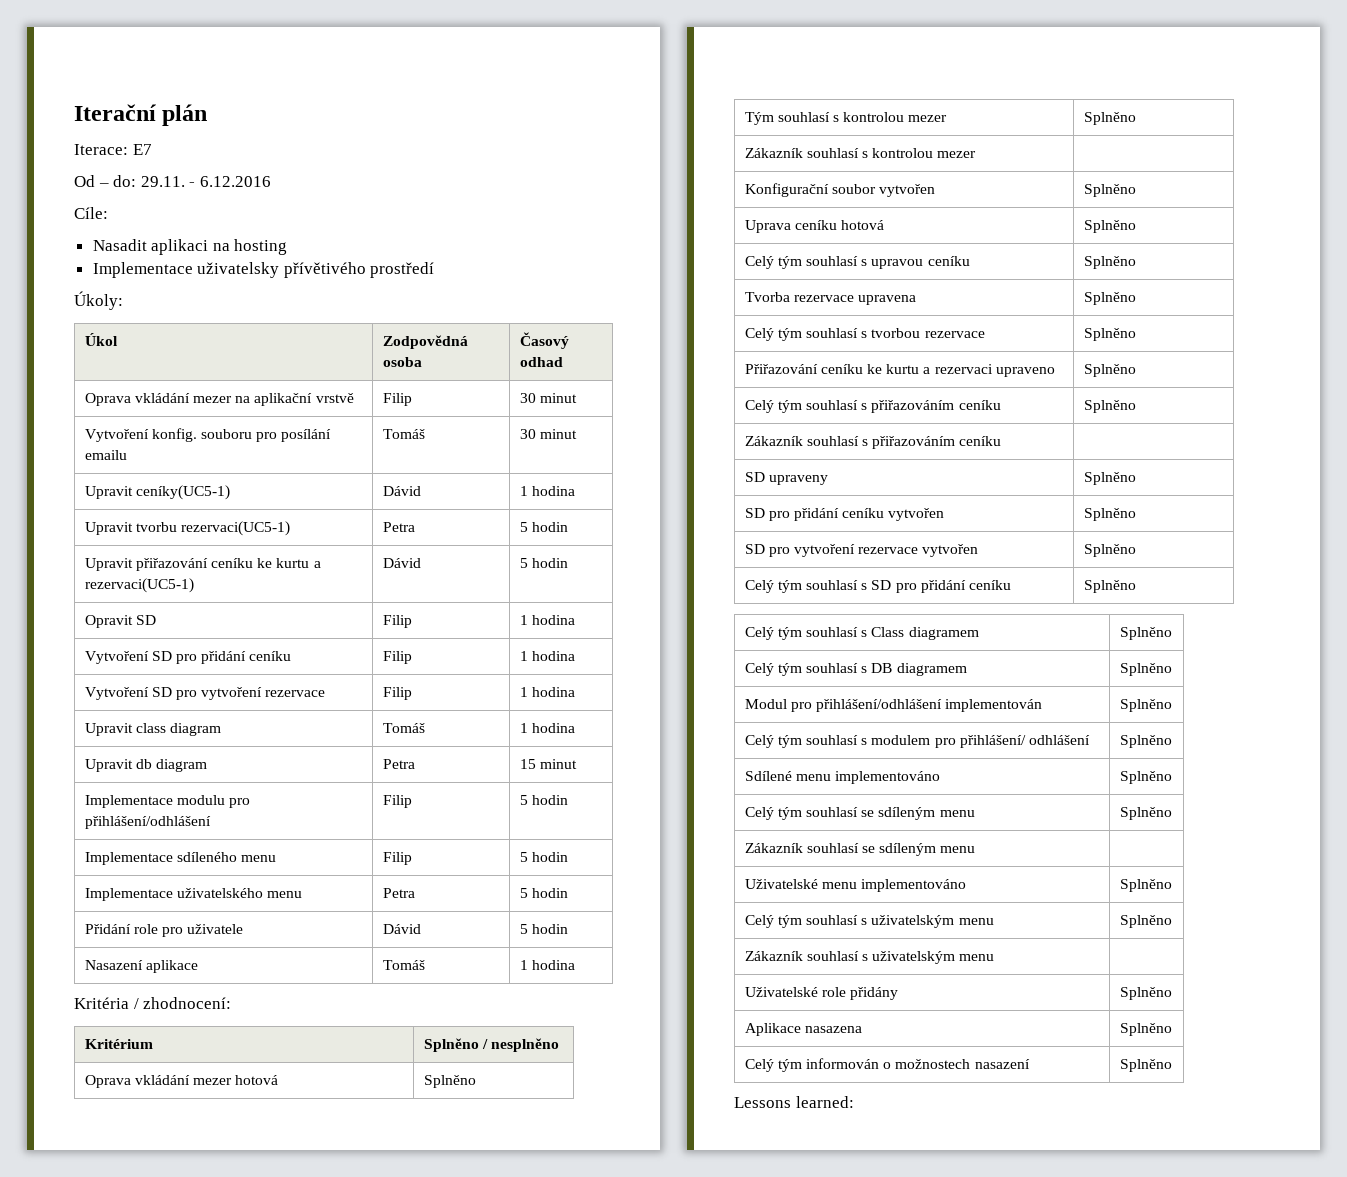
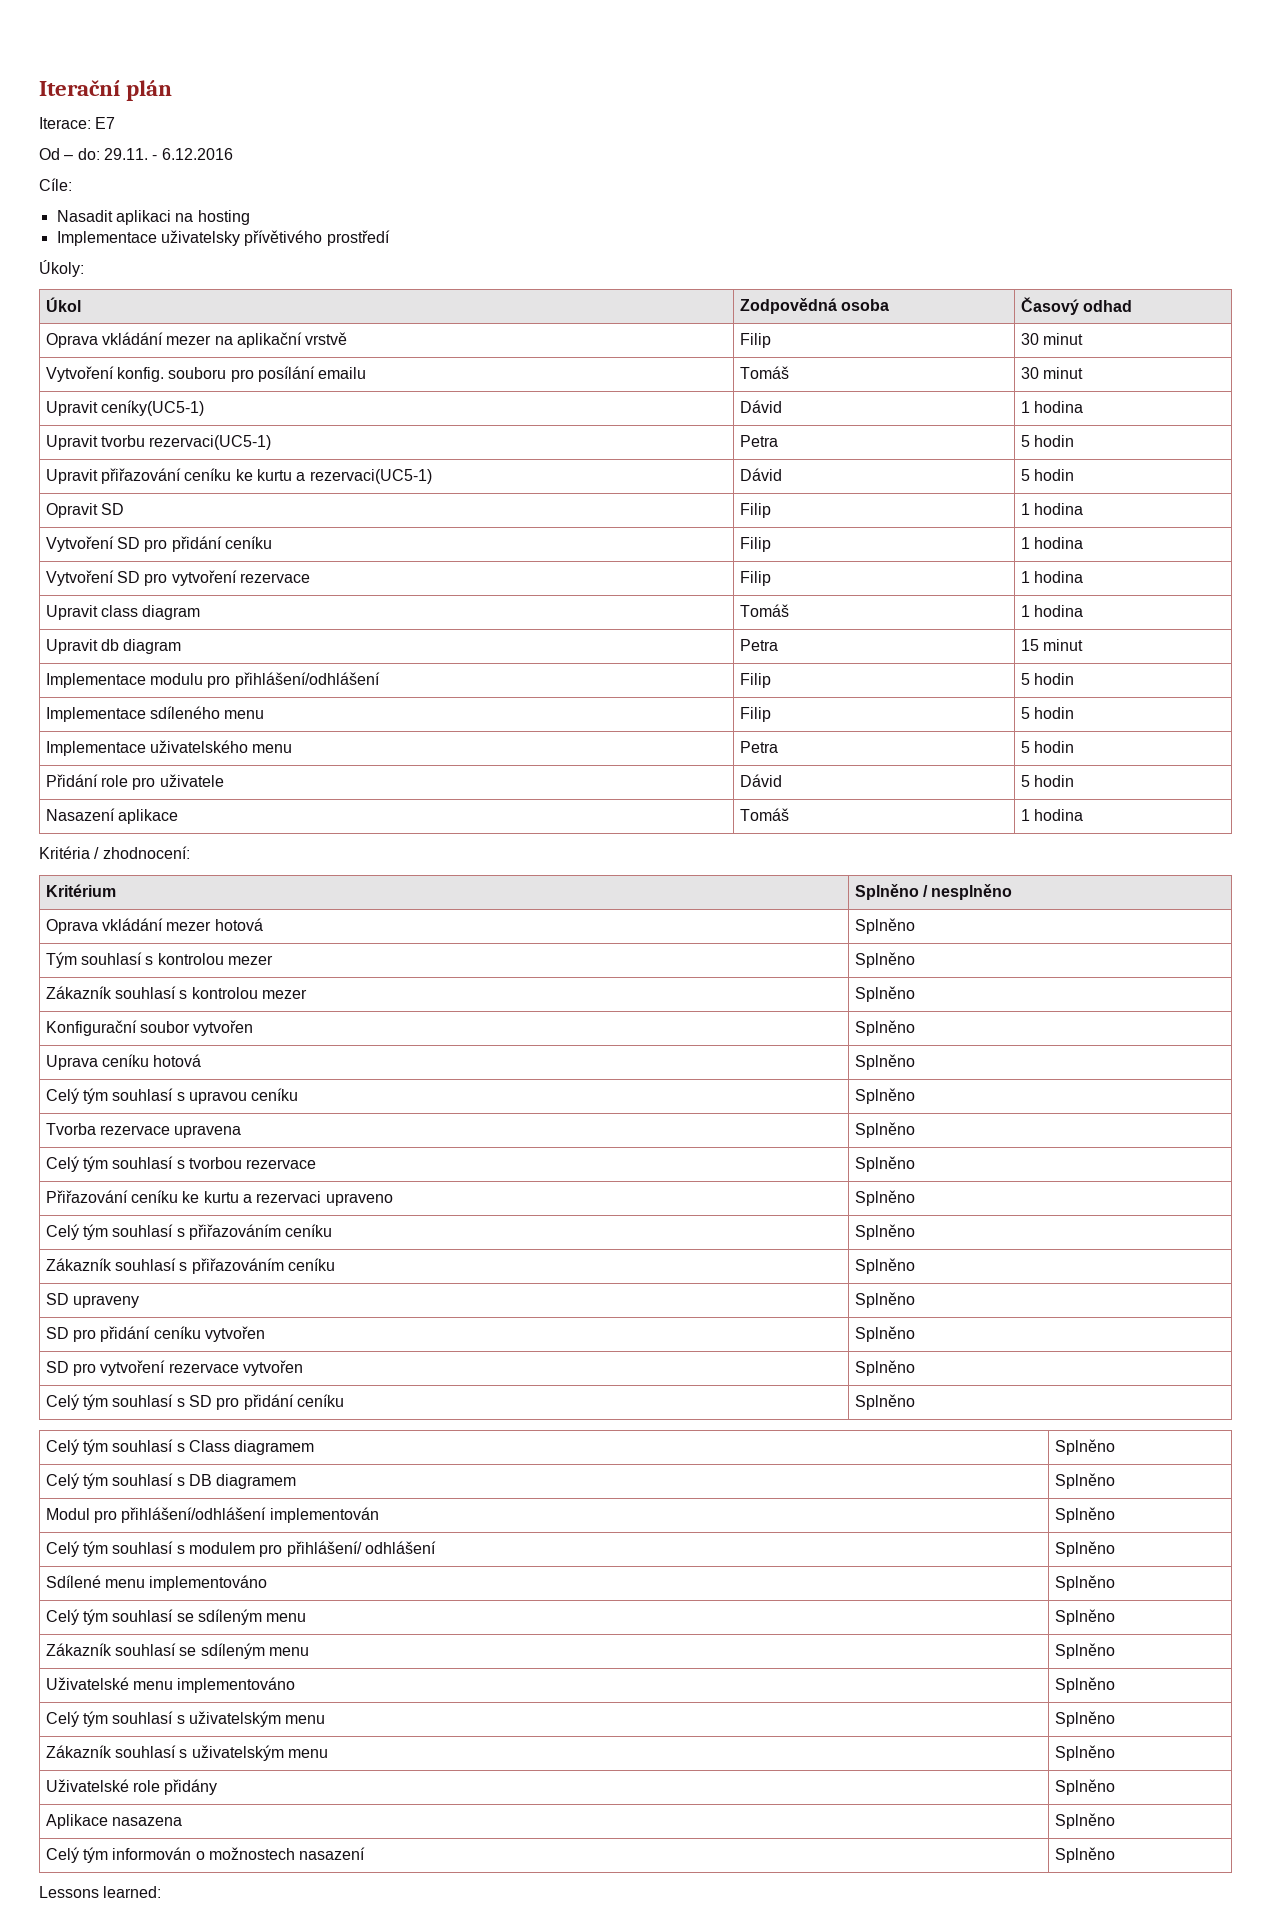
(977, 154) none -> [854,986,915,1002] Splněno
(1002, 441) none -> [854,1258,915,1274] Splněno
(976, 849) none -> [1054,1643,1115,1659] Splněno
(995, 957) none -> [1054,1745,1115,1761] Splněno

